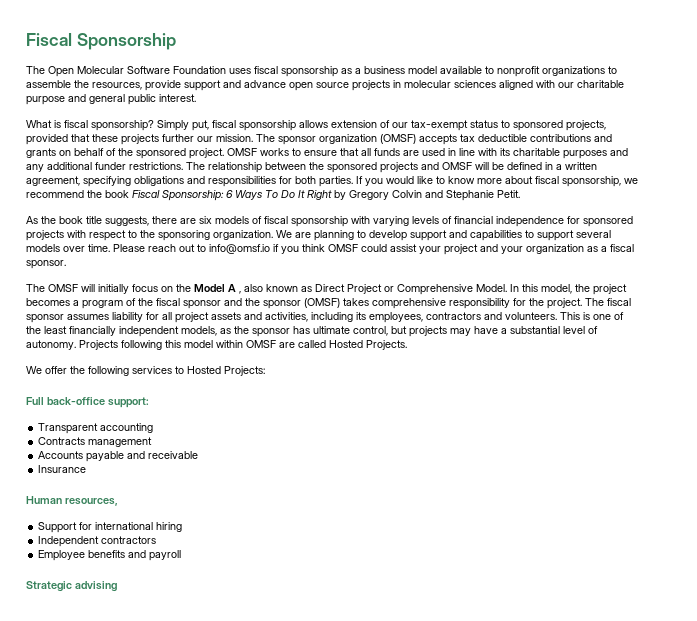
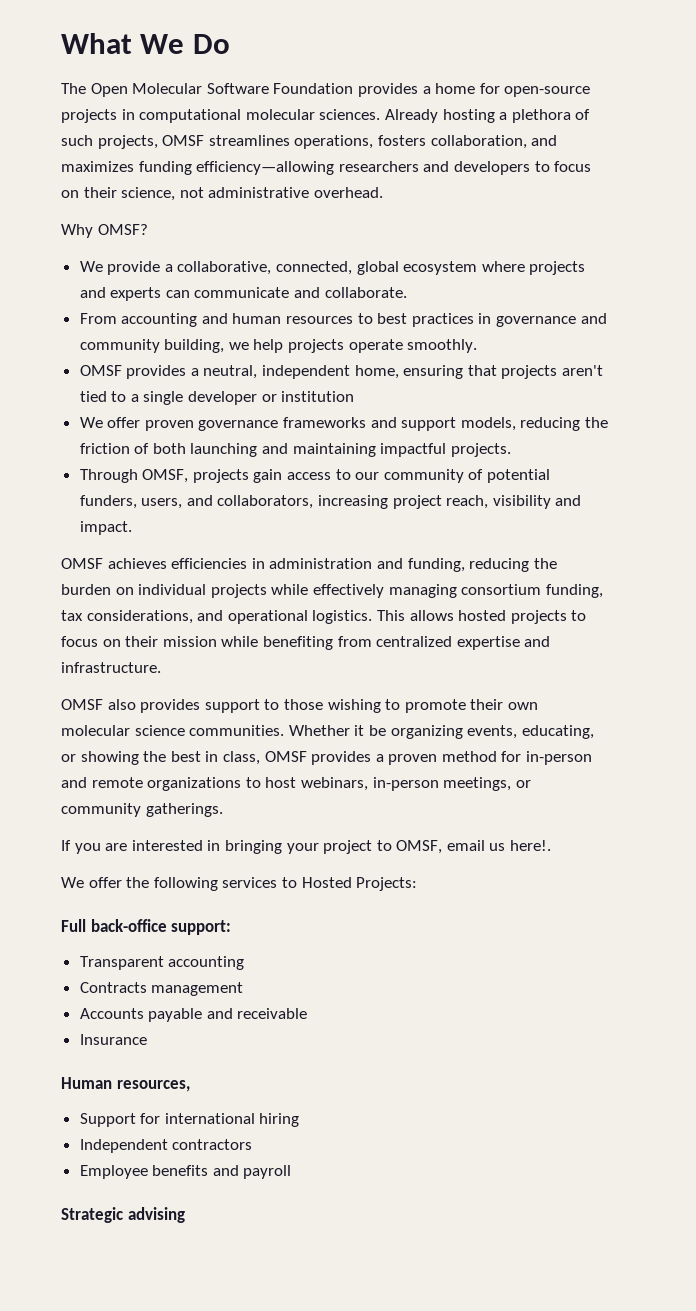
[26,33,176,50] Fiscal Sponsorship -> [61,33,230,54] What We Do
[229,66,617,77] [26,80,624,91] [26,94,196,105] [26,120,606,131] [26,134,612,145] [26,148,628,159] [26,162,597,173] [26,176,638,187] [26,190,520,201] [26,216,633,227] [26,230,611,241] [26,244,634,255] [26,260,66,269] [26,284,627,295] [26,298,631,309] [26,312,624,323] [26,326,598,337] [26,340,407,350] uses fiscal sponsorship as a business model available to nonprofit organizations to assemble the resources, provide support and advance open source projects in molecular sciences aligned with our charitable purpose and general public interest. // What is fiscal sponsorship? Simply put, fiscal sponsorship allows extension of our tax-exempt status to sponsored projects, provided that these projects further our mission. The sponsor organization (OMSF) accepts tax deductible contributions and grants on behalf of the sponsored project. OMSF works to ensure that all funds are used in line with its charitable purposes and any additional funder restrictions. The relationship between the sponsored projects and OMSF will be defined in a written agreement, specifying obligations and responsibilities for both parties. If you would like to know more about fiscal sponsorship, we recommend the book Fiscal Sponsorship: 6 Ways To Do It Right by Gregory Colvin and Stephanie Petit. // As the book title suggests, there are six models of fiscal sponsorship with varying levels of financial independence for sponsored projects with respect to the sponsoring organization. We are planning to develop support and capabilities to support several models over time. Please reach out to info@omsf.io if you think OMSF could assist your project and your organization as a fiscal sponsor. // The OMSF will initially focus on the Model A , also known as Direct Project or Comprehensive Model. In this model, the project becomes a program of the fiscal sponsor and the sponsor (OMSF) takes comprehensive responsibility for the project. The fiscal sponsor assumes liability for all project assets and activities, including its employees, contractors and volunteers. This is one of the least financially independent models, as the sponsor has ultimate control, but projects may have a substantial level of autonomy. Projects following this model within OMSF are called Hosted Projects. -> [357,83,591,97] [61,109,591,123] [61,135,558,149] [61,161,592,175] [61,187,383,201] [61,224,148,238] [79,261,586,275] [79,287,407,301] [79,313,607,327] [79,339,478,353] [79,365,604,379] [79,391,355,405] [79,417,609,431] [79,443,511,457] [79,469,551,483] [79,495,582,509] [79,521,132,535] [61,558,557,572] [61,584,603,598] [61,610,587,624] [61,636,551,650] [61,662,161,673] [61,699,538,713] [61,725,594,739] [61,751,593,765] [61,777,531,791] [61,803,223,817] [61,840,552,854] provides a home for open-source projects in computational molecular sciences. Already hosting a plethora of such projects, OMSF streamlines operations, fosters collaboration, and maximizes funding efficiency—allowing researchers and developers to focus on their science, not administrative overhead. // Why OMSF? // We provide a collaborative, connected, global ecosystem where projects and experts can communicate and collaborate. // From accounting and human resources to best practices in governance and community building, we help projects operate smoothly. // OMSF provides a neutral, independent home, ensuring that projects aren't tied to a single developer or institution // We offer proven governance frameworks and support models, reducing the friction of both launching and maintaining impactful projects. // Through OMSF, projects gain access to our community of potential funders, users, and collaborators, increasing project reach, visibility and impact. // OMSF achieves efficiencies in administration and funding, reducing the burden on individual projects while effectively managing consortium funding, tax considerations, and operational logistics. This allows hosted projects to focus on their mission while benefiting from centralized expertise and infrastructure. // OMSF also provides support to those wishing to promote their own molecular science communities. Whether it be organizing events, educating, or showing the best in class, OMSF provides a proven method for in-person and remote organizations to host webinars, in-person meetings, or community gatherings. // If you are interested in bringing your project to OMSF, email us here!.

